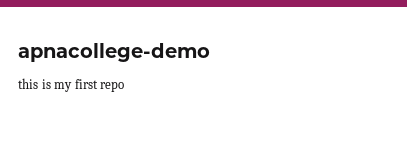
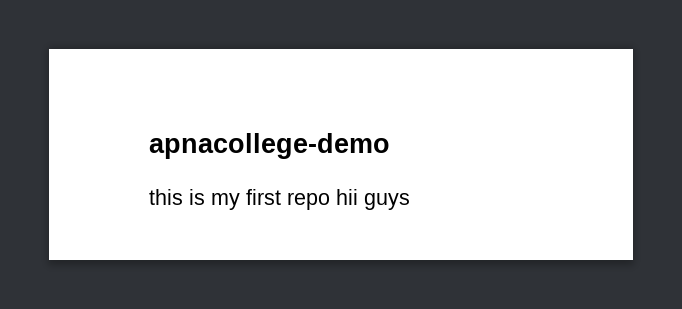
(125, 86) none -> [336,189,410,210] hii guys

